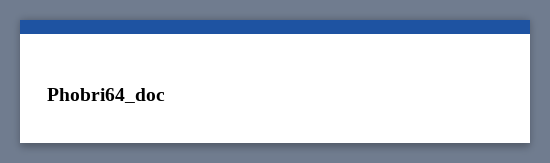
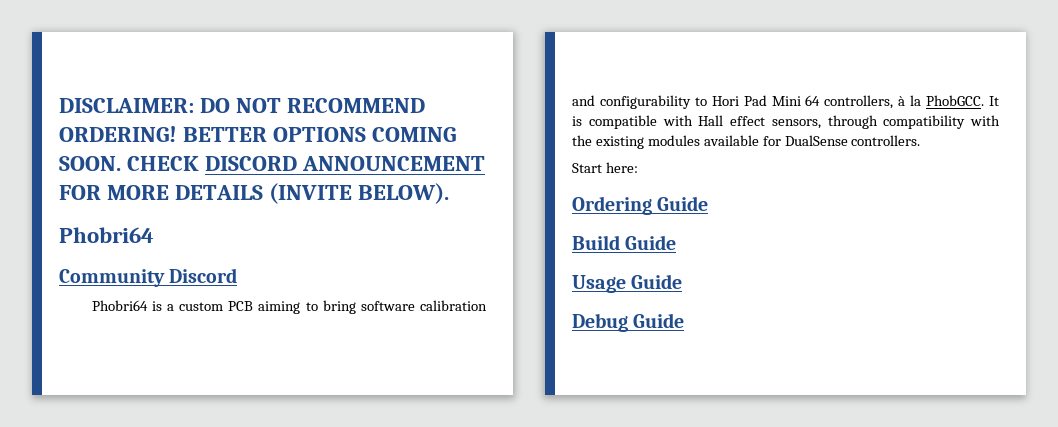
[47,88,165,103] Phobri64_doc -> [59,98,426,113] [59,126,457,142] [59,156,486,171] [59,183,450,204] [59,227,154,243] [59,268,238,287] [91,300,487,314] [572,95,1000,109] [572,115,1000,129] [572,135,921,149] [572,162,638,173] [572,196,709,215] [572,235,677,250] [572,274,683,293] [572,313,685,332] DISCLAIMER: DO NOT RECOMMEND ORDERING! BETTER OPTIONS COMING SOON. CHECK DISCORD ANNOUNCEMENT FOR MORE DETAILS (INVITE BELOW). // Phobri64 // Community Discord // Phobri64 is a custom PCB aiming to bring software calibration and configurability to Hori Pad Mini 64 controllers, à la PhobGCC. It is compatible with Hall effect sensors, through compatibility with the existing modules available for DualSense controllers. // Start here: // Ordering Guide // Build Guide // Usage Guide // Debug Guide

